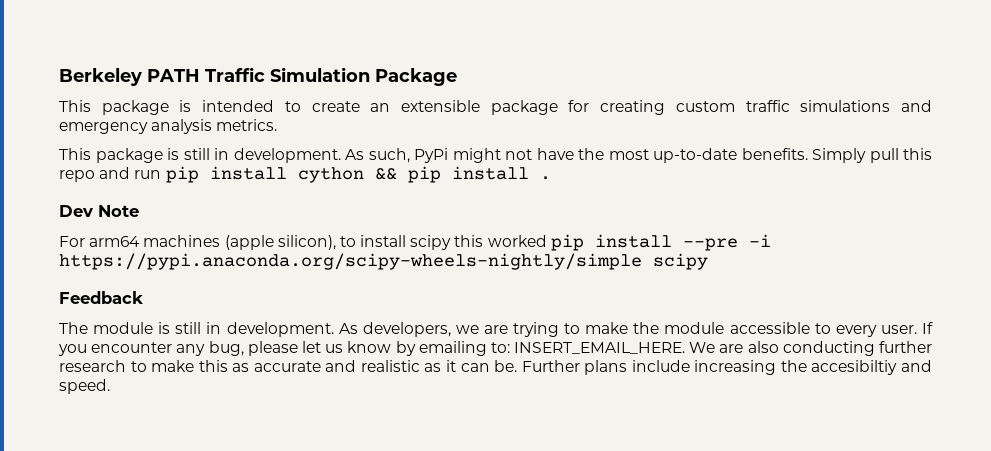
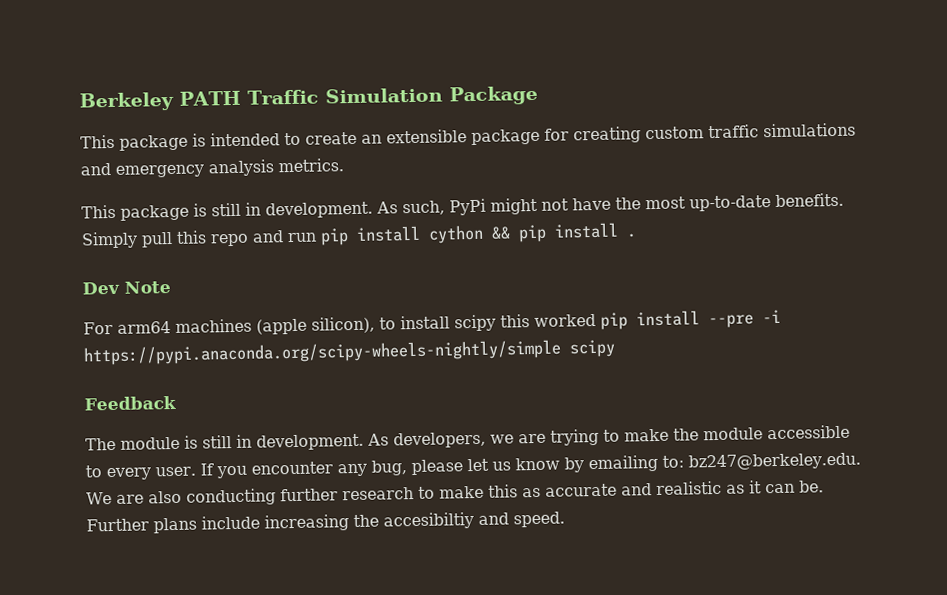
[514,342,686,354] INSERT_EMAIL_HERE. -> [687,452,861,471] bz247@berkeley.edu.

